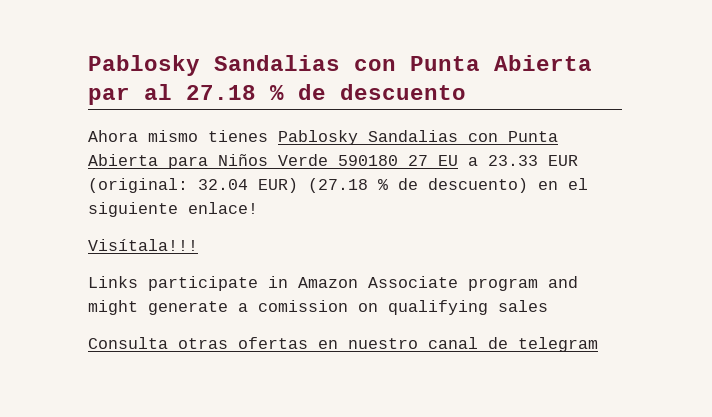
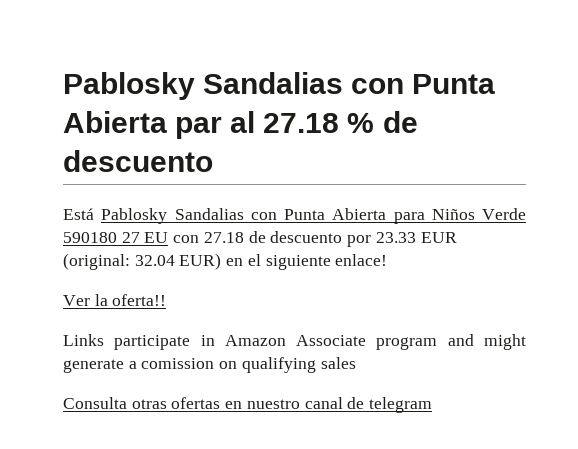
[88,130,268,142] Ahora mismo tienes -> [63,208,94,220] Está
[468,157,478,166] a -> [173,231,372,247] con 27.18 de descuento por
[308,178,528,193] (27.18 % de descuento) -> (222, 261) none
[88,239,198,251] Visítala!!! -> [63,294,167,306] Ver la oferta!!

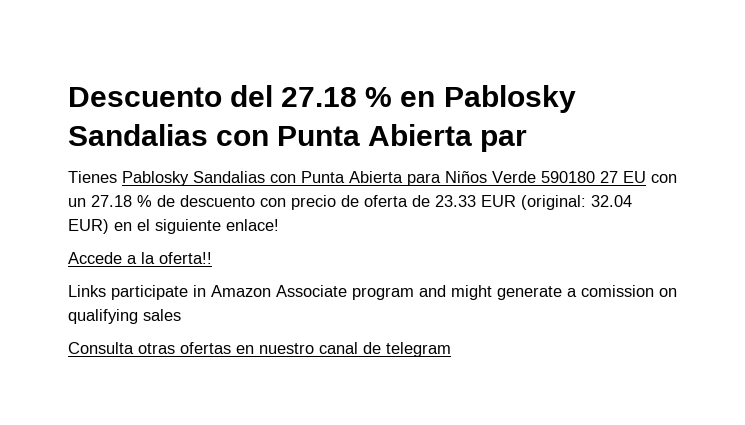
(63, 86) none -> [68,85,436,107] Descuento del 27.18 % en
[230,111,418,133] [63,150,213,172] [63,208,94,220] al 27.18 % de descuento // Está -> [68,171,117,183] // Tienes
[203,231,372,247] 27.18 de descuento por -> [68,195,430,210] un 27.18 % de descuento con precio de oferta de
[63,295,90,306] Ver -> [68,252,137,264] Accede a

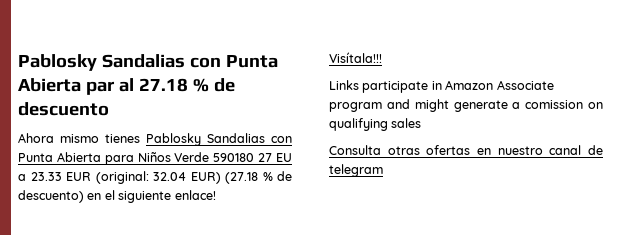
[68,85,436,107] Descuento del 27.18 % en -> (18, 62) none
[68,171,117,183] // Tienes -> [118,78,235,92] [18,102,109,116] [18,133,140,143] al 27.18 % de descuento // Ahora mismo tienes
[651,174,677,183] [68,195,430,210] con un 27.18 % de descuento con precio de oferta de -> [18,174,26,181] a
(109, 226) none -> [225,171,292,184] [18,190,84,203] (27.18 % de descuento)
[68,252,212,264] Accede a la oferta!! -> [329,52,382,63] Visítala!!!

